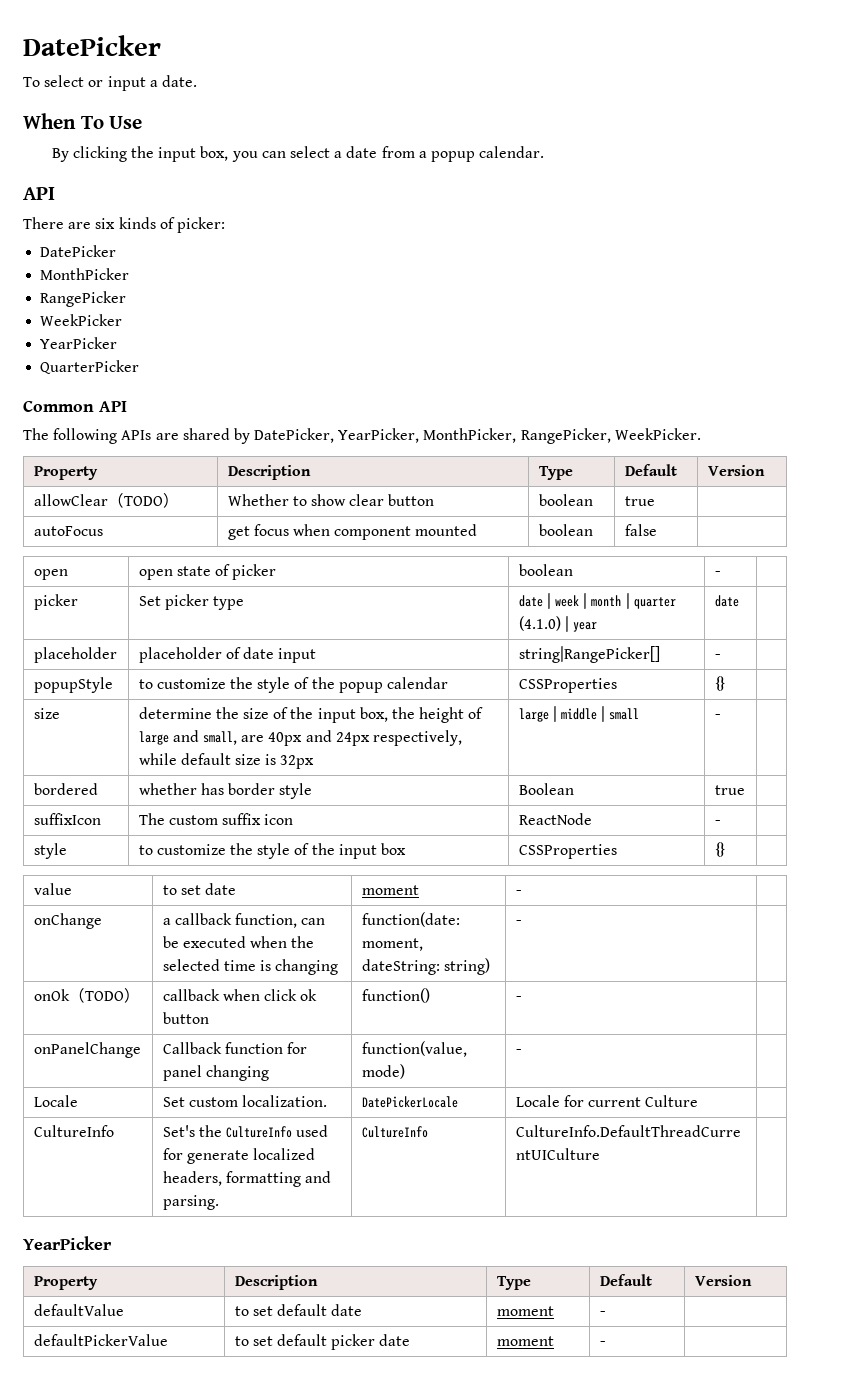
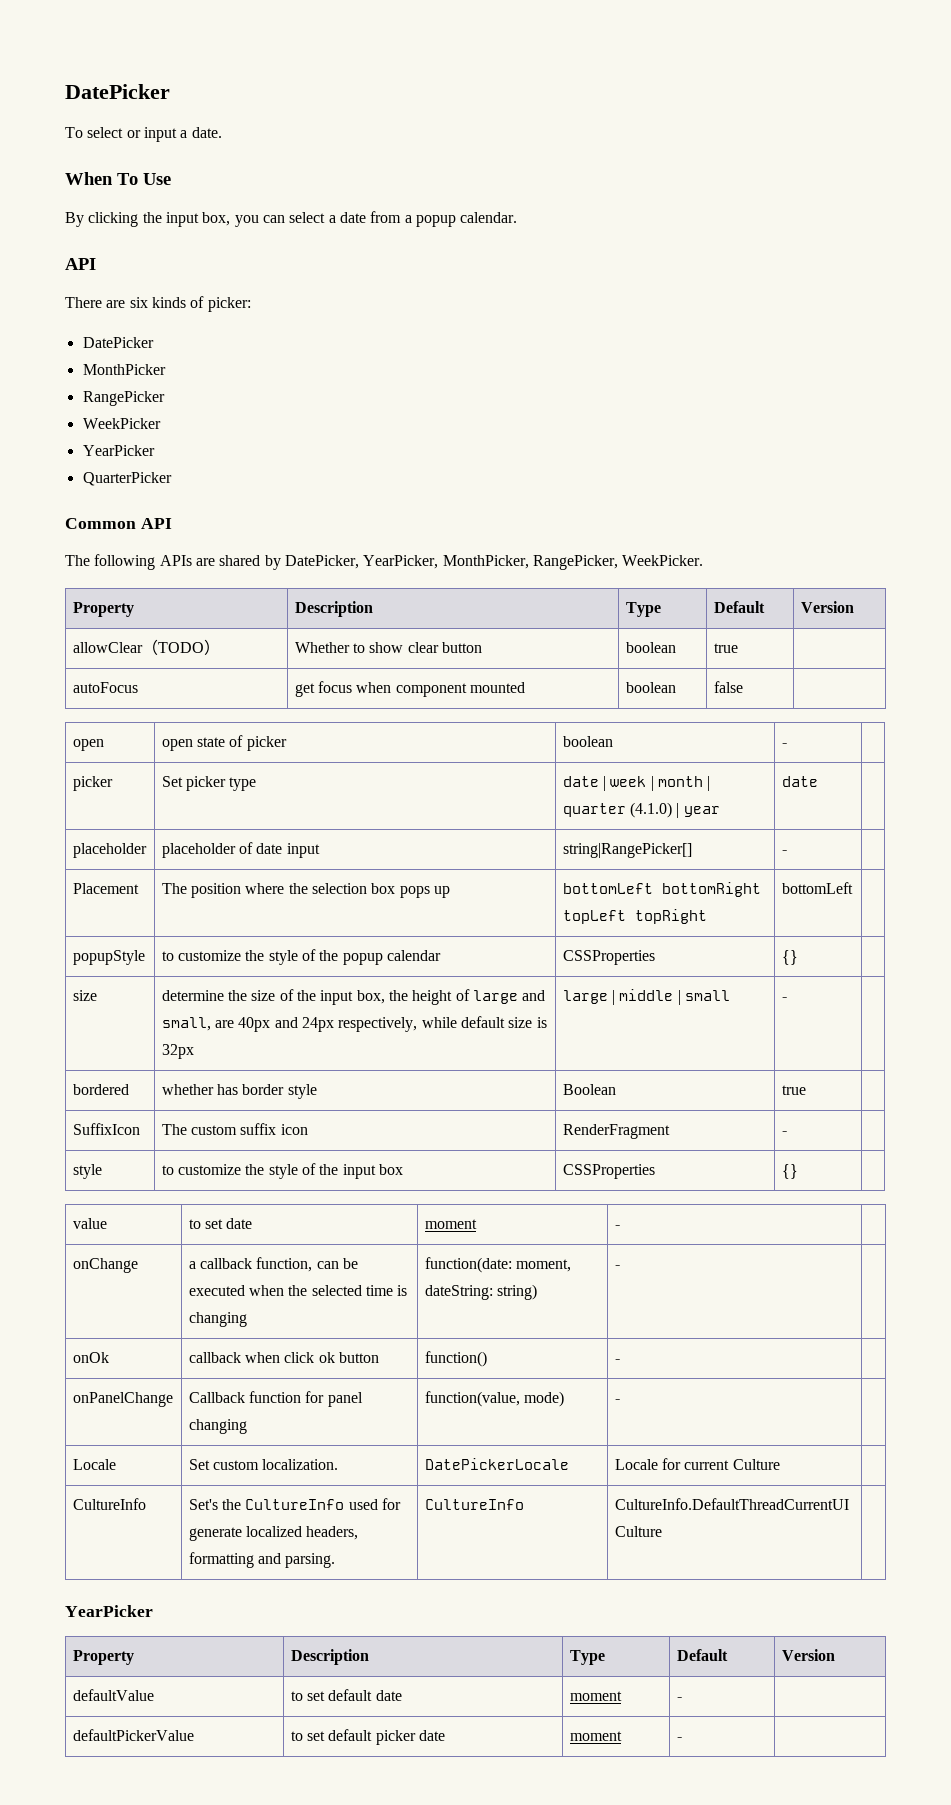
(721, 656) none -> [72,883,139,894] [161,883,451,898] [562,882,761,897] [562,909,707,924] [781,882,853,894] // Placement | The position where the selection box pops up | bottomLeft bottomRight topLeft topRight | bottomLeft |
[33,813,101,825] suffixIcon -> [72,1123,140,1135] SuffixIcon
[518,813,592,825] ReactNode -> [562,1124,670,1139] RenderFragment
[68,988,140,1003] （TODO） -> (109, 1357) none

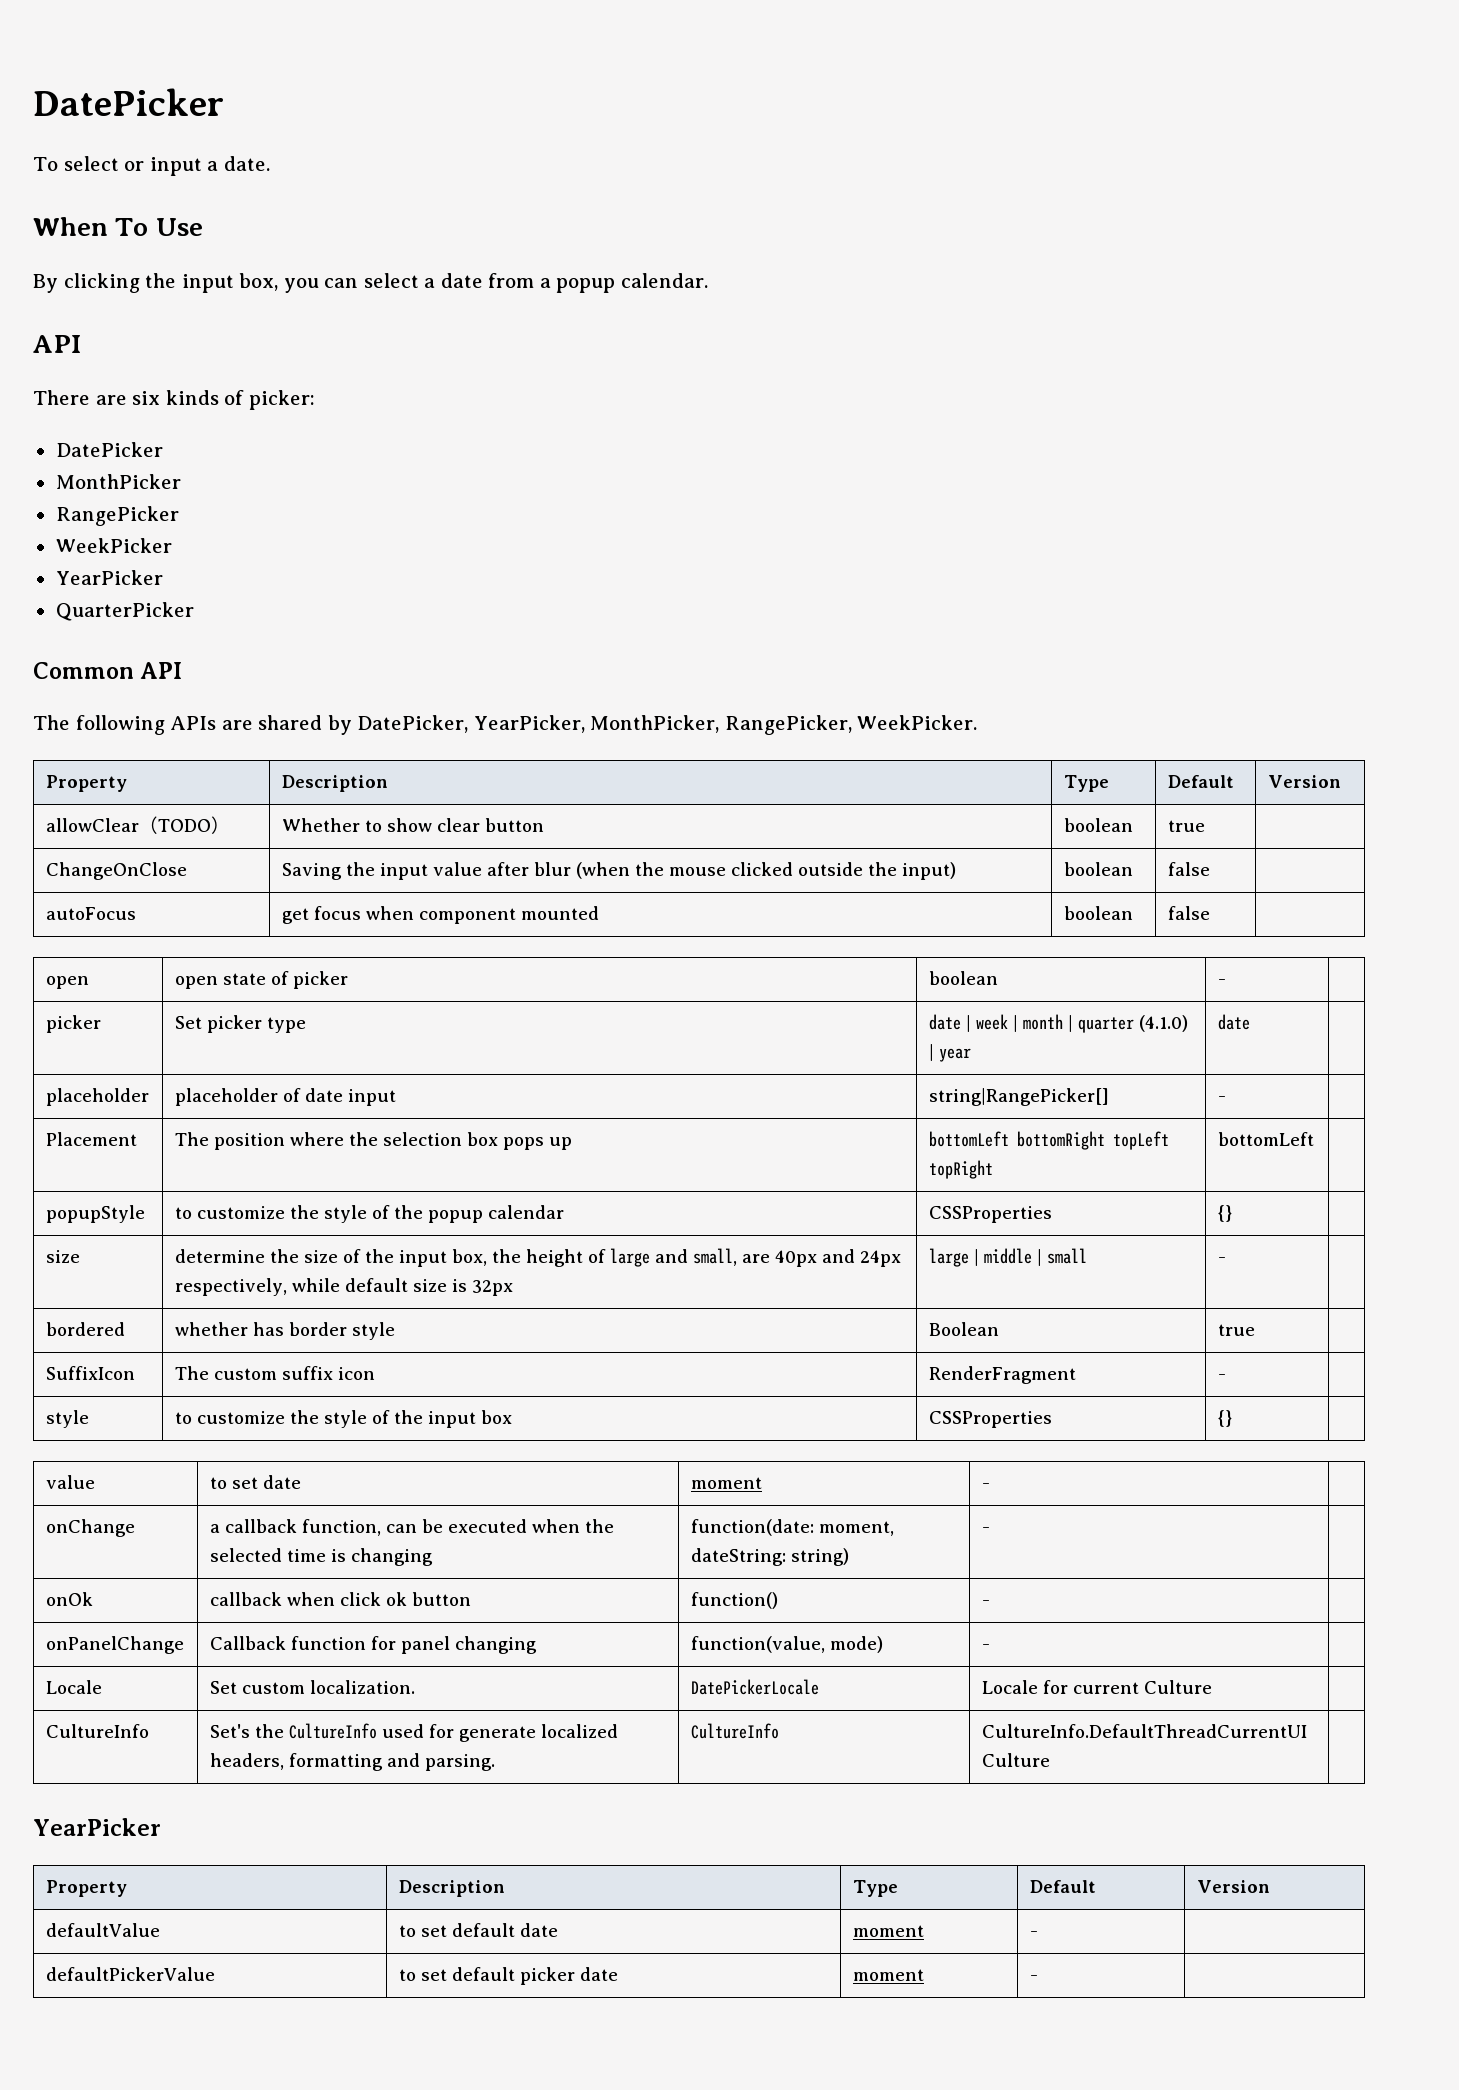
(738, 648) none -> [45,862,187,880] [281,862,956,880] [1063,862,1133,876] [1167,862,1210,876] // ChangeOnClose | Saving the input value after blur (when the mouse clicked outside the input) | boolean | false |

